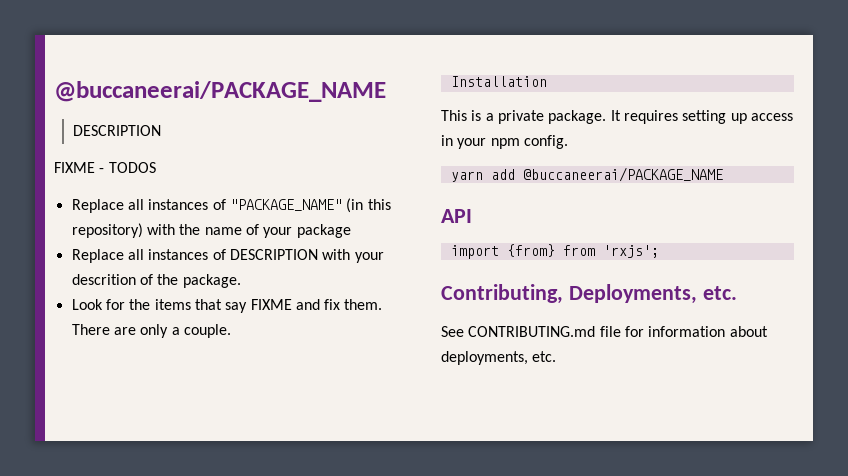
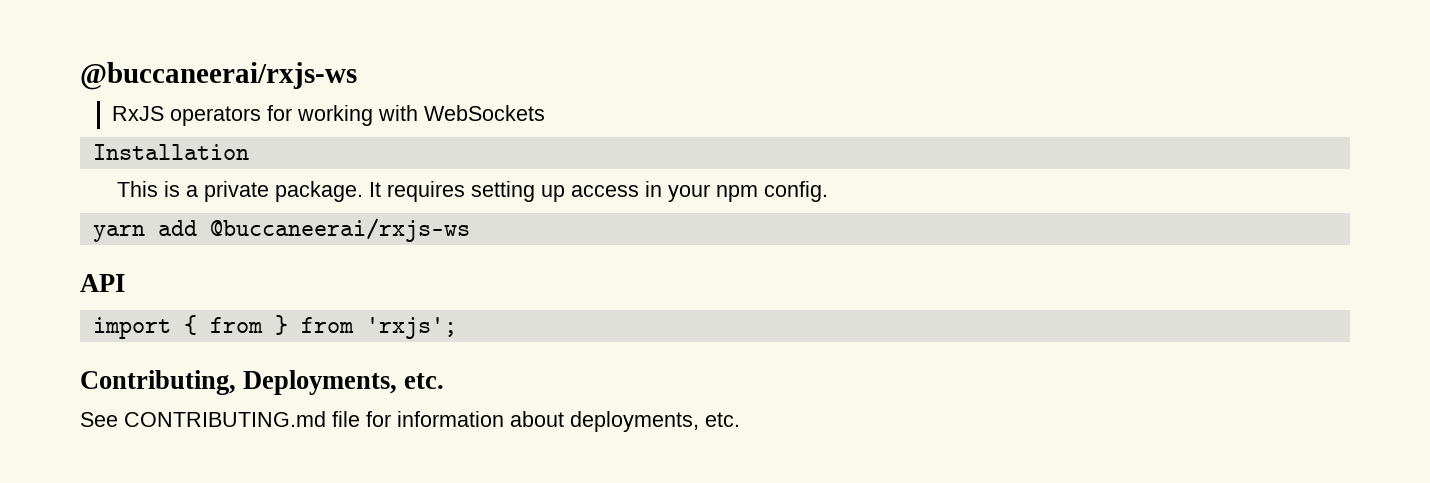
[54,81,386,102] [72,125,161,136] [54,162,156,173] [71,198,391,213] [71,223,351,238] [71,249,384,263] [71,274,241,288] [71,299,383,313] [71,324,231,338] @buccaneerai/PACKAGE_NAME // DESCRIPTION // FIXME - TODOS // Replace all instances of "PACKAGE_NAME" (in this repository) with the name of your package // Replace all instances of DESCRIPTION with your descrition of the package. // Look for the items that say FIXME and fix them. There are only a couple. -> [80,62,357,90] [111,105,545,126] @buccaneerai/rxjs-ws // RxJS operators for working with WebSockets
[522,167,723,182] @buccaneerai/PACKAGE_NAME -> [209,218,470,242] @buccaneerai/rxjs-ws
[506,244,555,257] {from} -> [183,315,288,335] { from }

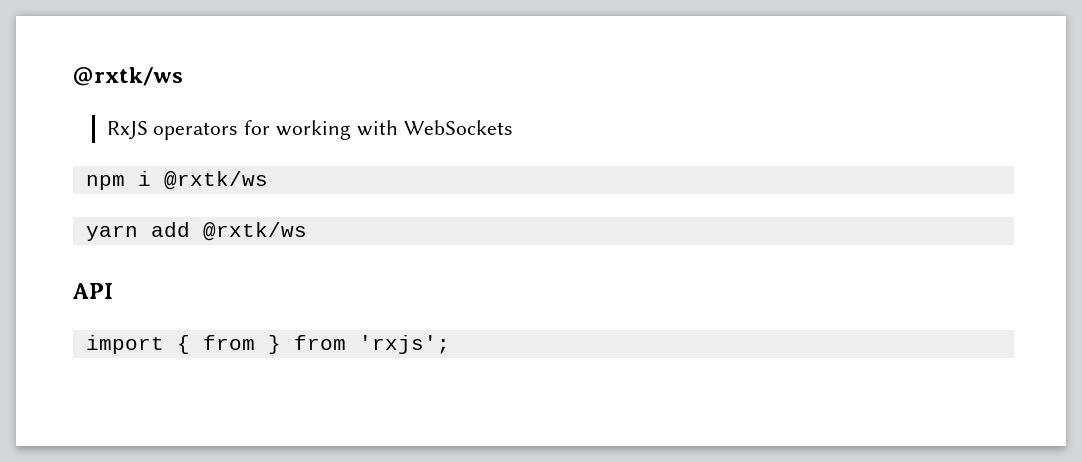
[80,62,357,90] @buccaneerai/rxjs-ws -> [73,67,183,86] @rxtk/ws
[92,144,249,160] [117,181,829,202] Installation // This is a private package. It requires setting up access in your npm config. -> [85,171,268,190] npm i @rxtk/ws
[209,218,470,242] @buccaneerai/rxjs-ws -> [202,222,307,241] @rxtk/ws
[80,370,445,395] [80,411,740,432] // Contributing, Deployments, etc. // See CONTRIBUTING.md file for information about deployments, etc. -> (450, 344) none

